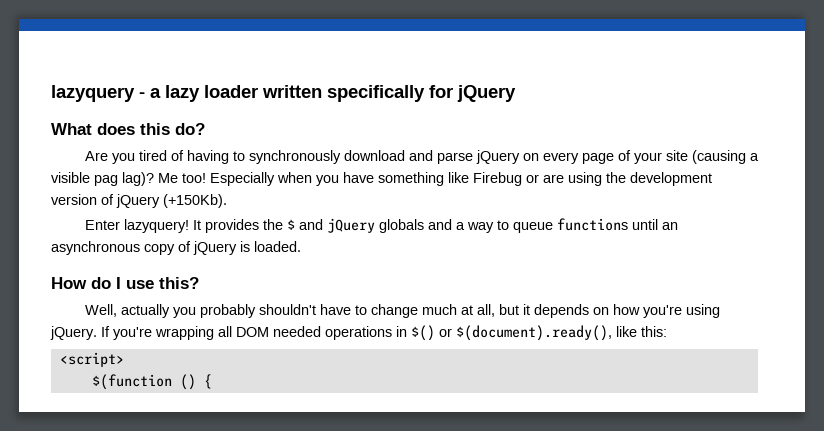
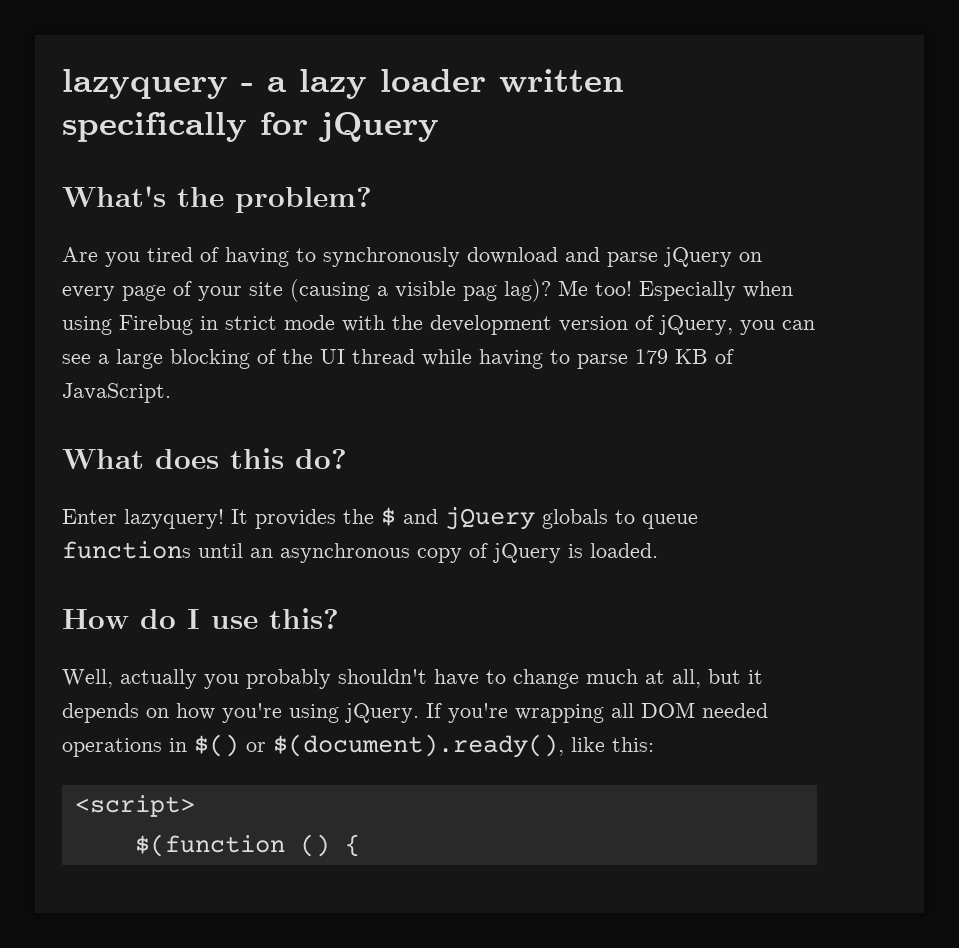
[51,123,205,135] What does this do? -> [62,186,372,213] What's the problem?
[316,172,712,186] [51,194,227,208] you have something like Firebug or are using the development version of jQuery (+150Kb). -> [62,315,815,335] [62,349,734,369] [62,383,171,403] [62,448,347,469] using Firebug in strict mode with the development version of jQuery, you can see a large blocking of the UI thread while having to parse 179 KB of JavaScript. // What does this do?
[427,219,494,233] and a way -> (608, 519) none

